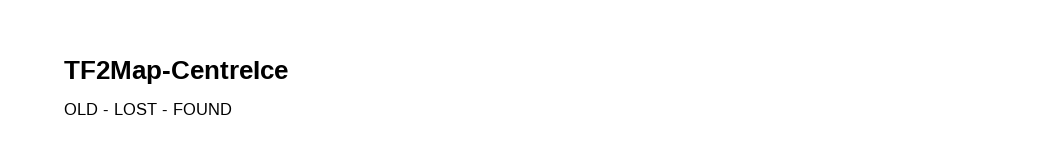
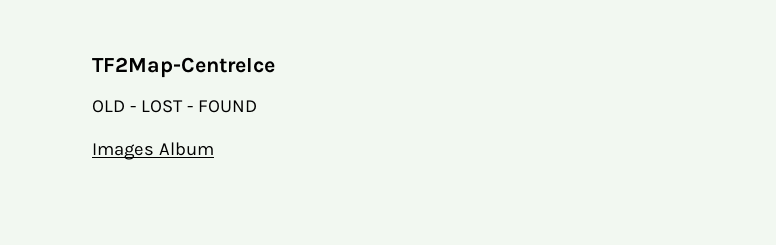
(232, 109) none -> [92,142,214,160] // Images Album

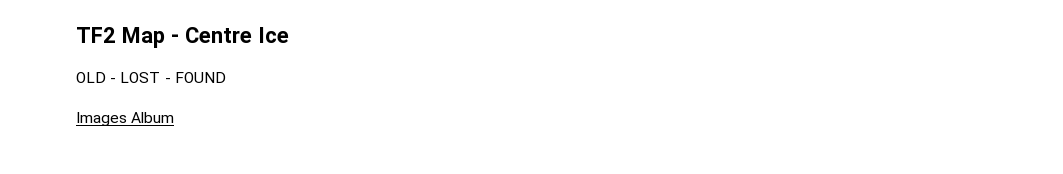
[92,57,275,78] TF2Map-CentreIce -> [76,27,289,48] TF2 Map - Centre Ice

